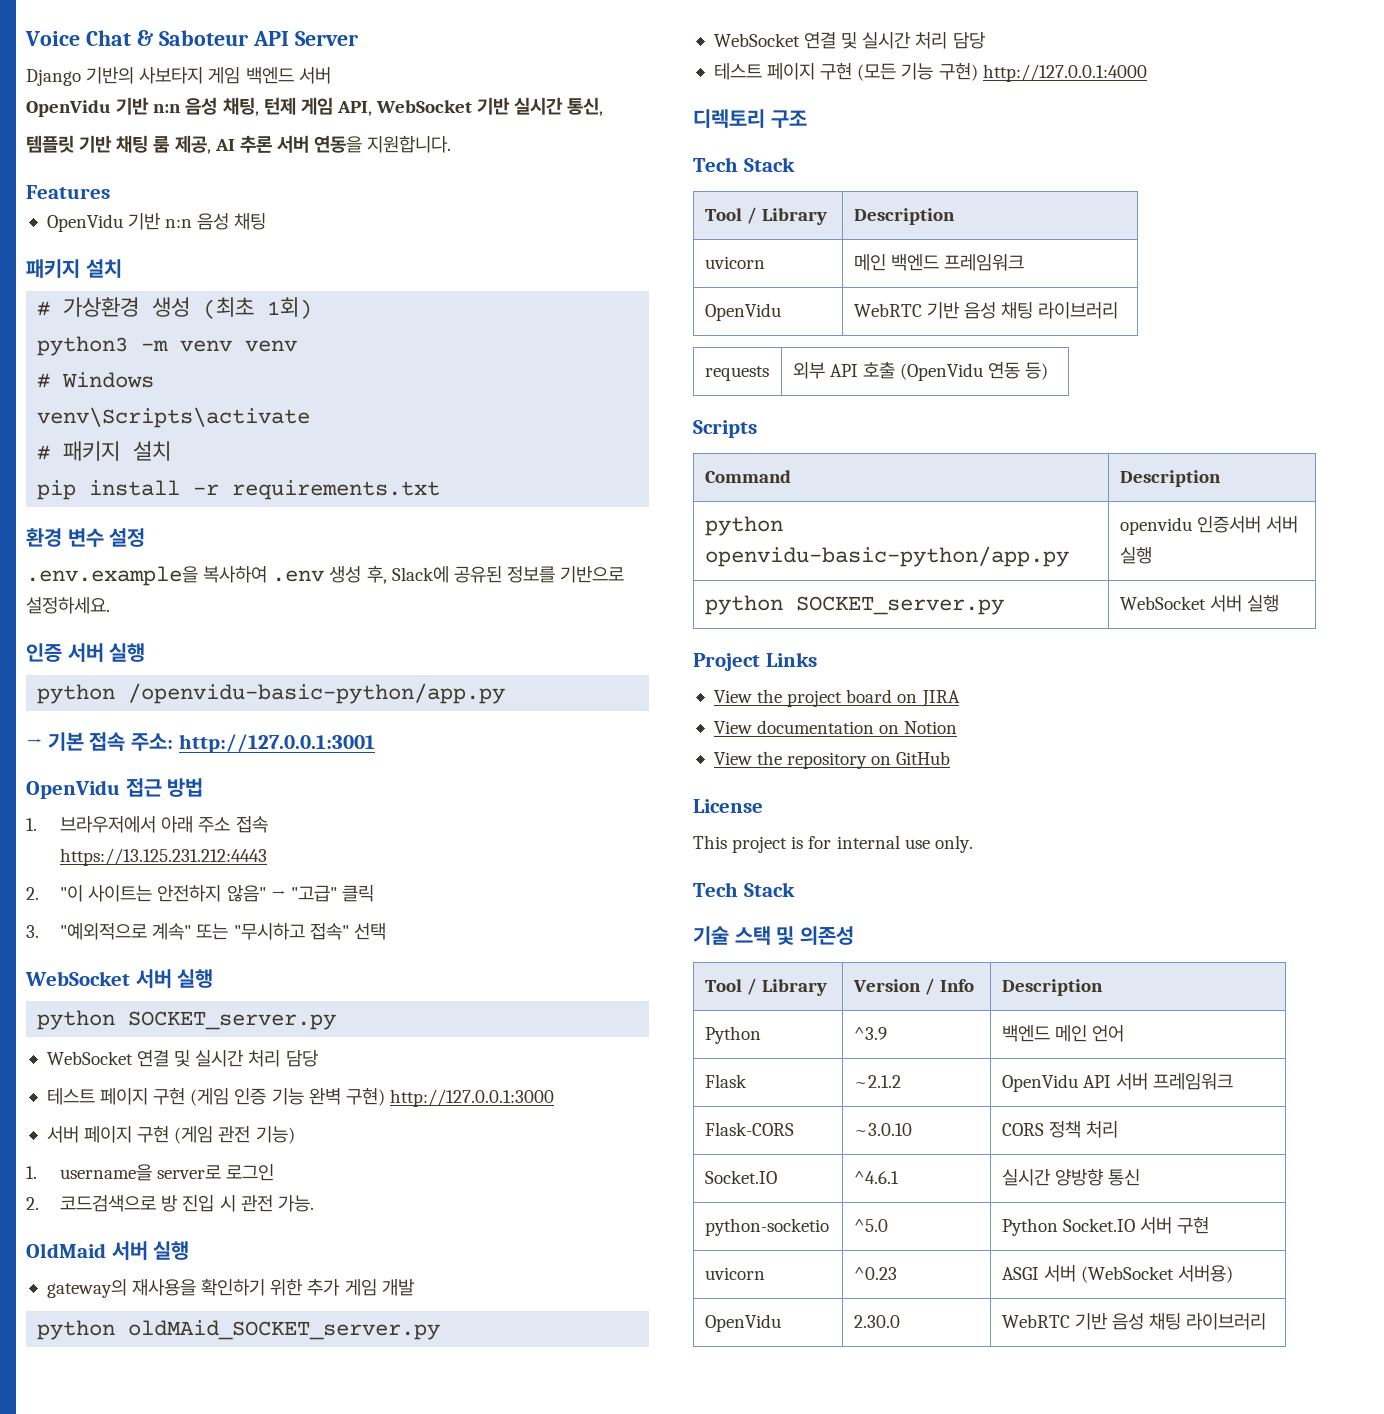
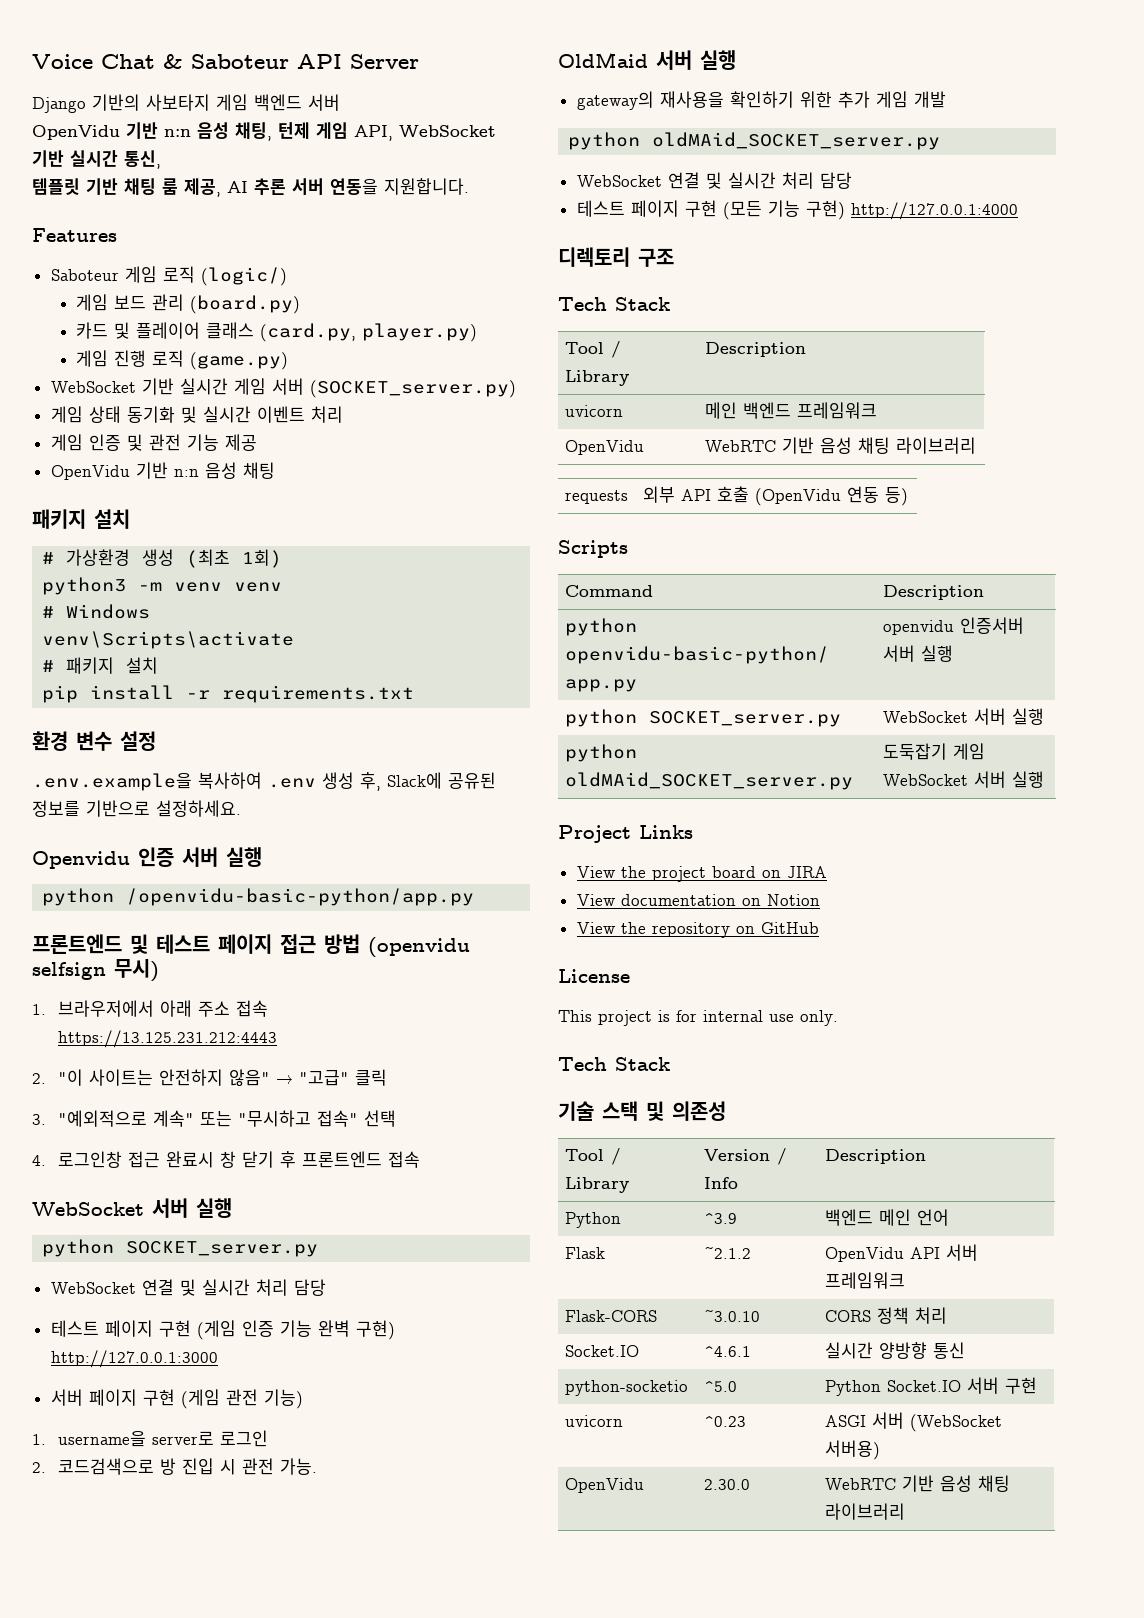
(110, 192) none -> [50,266,287,286] [76,294,301,314] [76,322,478,342] [76,350,289,370] [50,378,516,398] [50,406,343,423] [50,434,257,451] // Saboteur 게임 로직 (logic/) // 게임 보드 관리 (board.py) // 카드 및 플레이어 클래스 (card.py, player.py) // 게임 진행 로직 (game.py) // WebSocket 기반 실시간 게임 서버 (SOCKET_server.py) // 게임 상태 동기화 및 실시간 이벤트 처리 // 게임 인증 및 관전 기능 제공
(110, 605) none -> [32,851,130,869] Openvidu
[26,732,375,753] [26,780,120,799] → 기본 접속 주소: http://127.0.0.1:3001 // OpenVidu -> [32,934,272,954] 프론트엔드 및 테스트 페이지
(204, 787) none -> [368,937,470,957] [32,959,159,982] (openvidu selfsign 무시)
(386, 931) none -> [32,1151,420,1168] // 4. 로그인창 접근 완료시 창 닫기 후 프론트엔드 접속
(1279, 603) none -> [565,744,638,762] [565,772,854,790] [883,743,986,760] [883,771,1045,788] // python oldMAid_SOCKET_server.py | 도둑잡기 게임 WebSocket 서버 실행

